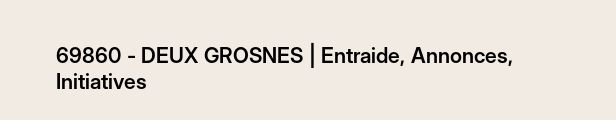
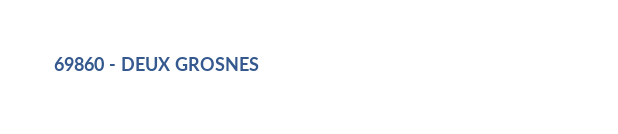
[308,42,514,68] [56,73,147,89] | Entraide, Annonces, Initiatives -> (259, 64) none

